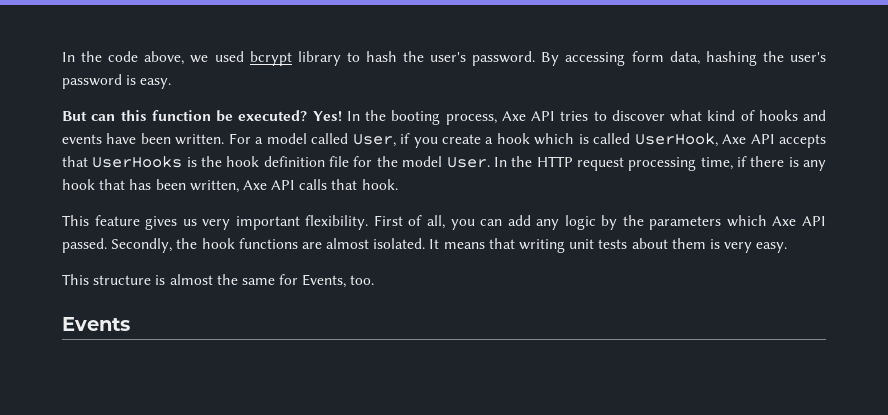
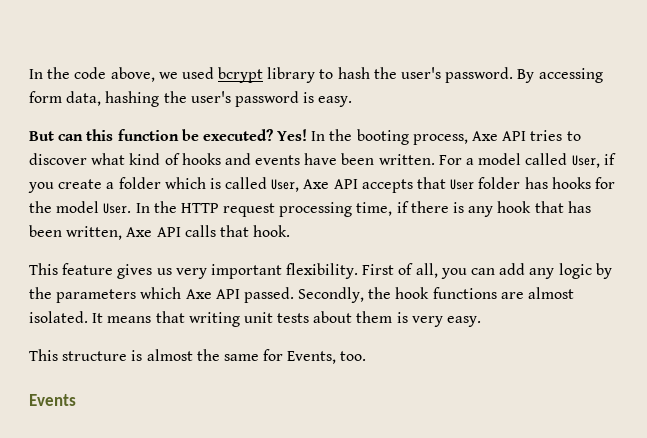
[496,133,530,144] hook -> [118,177,161,189] folder
[634,133,718,147] UserHook, -> [271,179,300,192] User,
[92,156,350,168] UserHooks is the hook definition file -> [450,177,591,190] User folder has hooks

